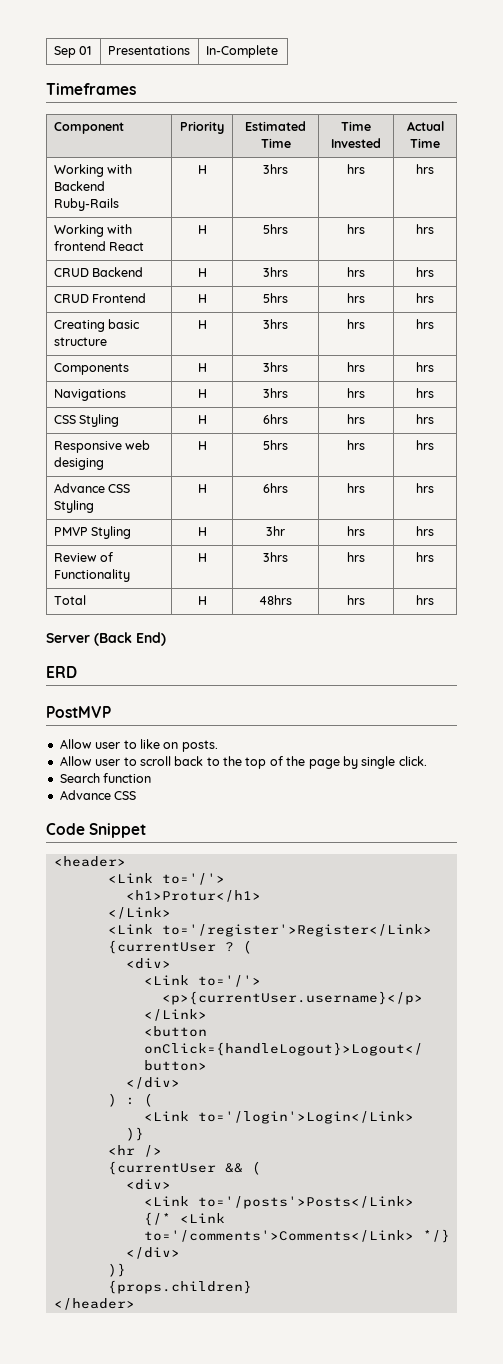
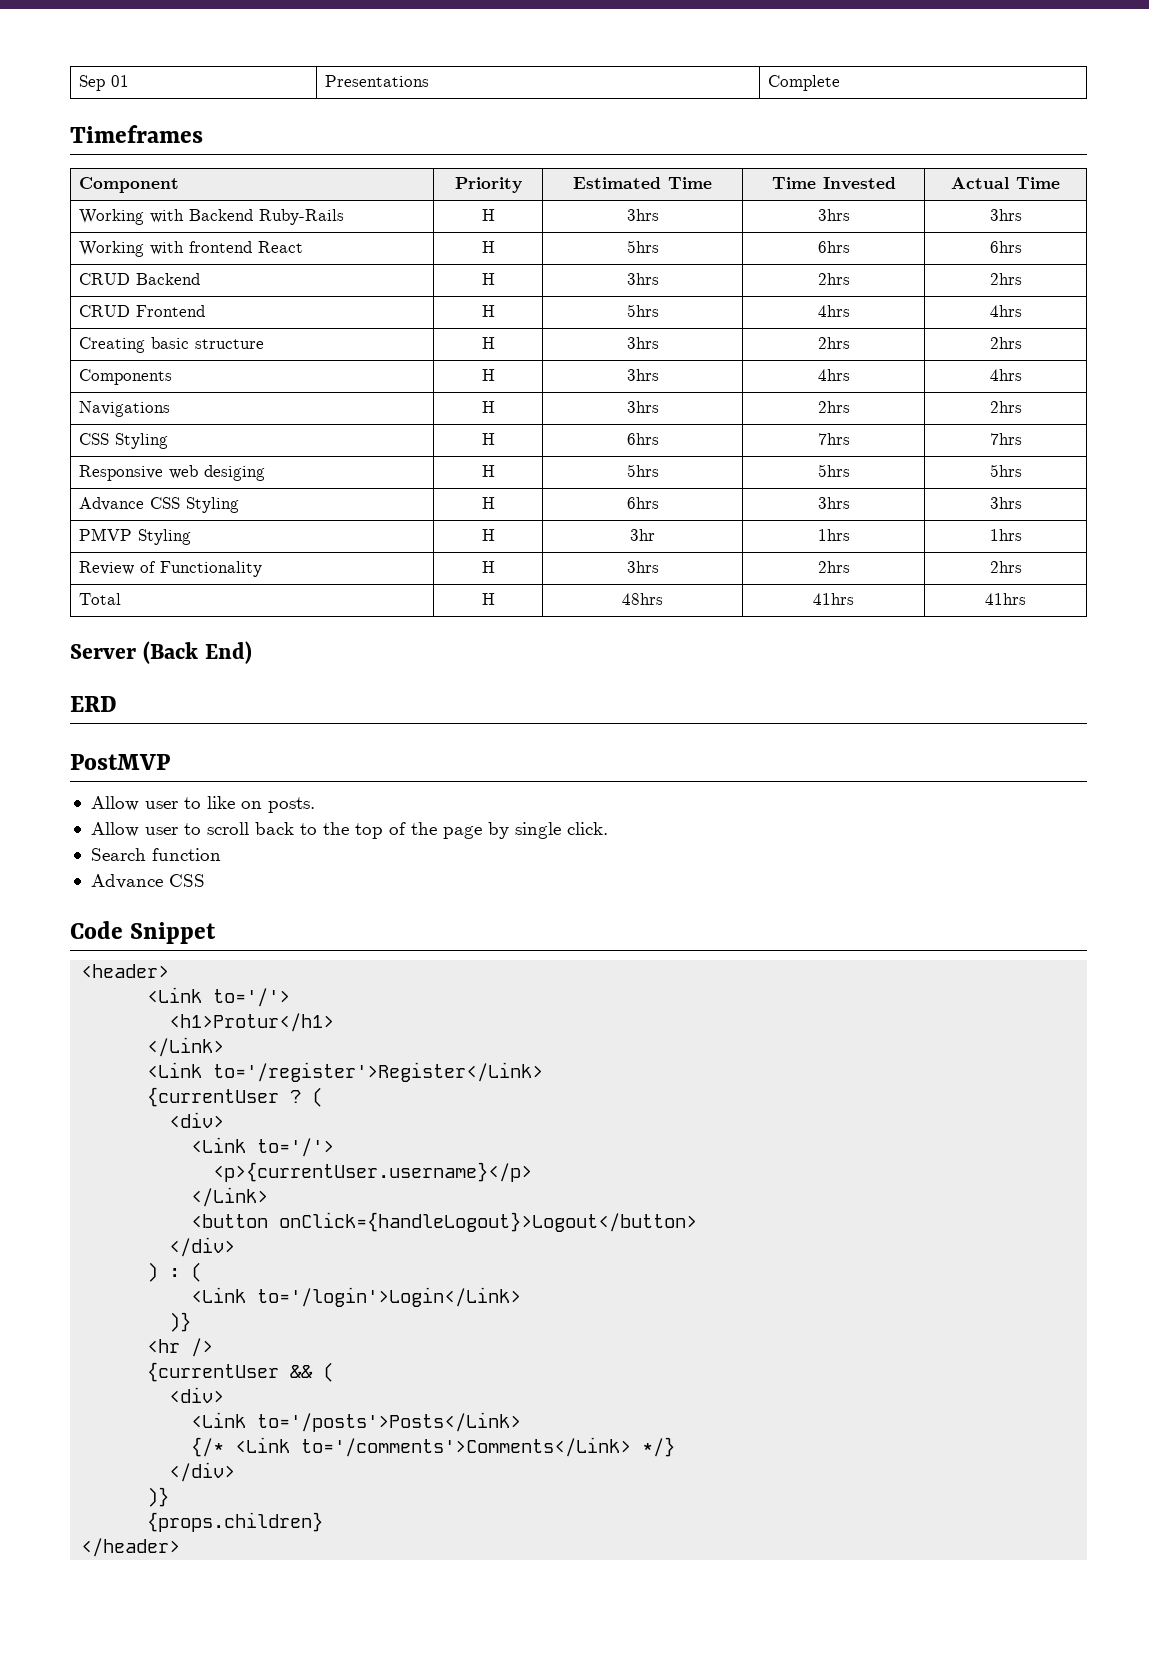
[205,45,278,58] In-Complete -> [767,75,840,91] Complete
[347,164,366,174] [416,164,435,174] hrs | hrs -> [817,209,850,221] [989,209,1022,221] 3hrs | 3hrs
[347,224,366,234] [416,224,435,234] hrs | hrs -> [817,241,850,253] [989,241,1022,253] 6hrs | 6hrs
[347,267,366,277] [416,267,435,277] hrs | hrs -> [817,273,850,285] [989,273,1022,285] 2hrs | 2hrs
[347,293,366,303] [416,293,435,303] hrs | hrs -> [817,305,850,317] [989,305,1022,317] 4hrs | 4hrs
[347,319,366,329] [416,319,435,329] hrs | hrs -> [817,337,850,349] [989,337,1022,349] 2hrs | 2hrs
[347,362,366,372] [416,362,435,372] hrs | hrs -> [817,369,850,381] [989,369,1022,381] 4hrs | 4hrs
[347,388,366,398] [416,388,435,398] [53,414,120,427] [197,415,207,424] [263,414,288,424] [347,414,366,424] [416,414,435,424] hrs | hrs // CSS Styling | H | 6hrs | hrs | hrs -> [817,401,850,413] [989,401,1022,413] [78,433,168,449] [481,433,495,445] [626,433,659,445] [817,433,850,445] [989,433,1022,445] 2hrs | 2hrs // CSS Styling | H | 6hrs | 7hrs | 7hrs
[347,440,366,450] [416,440,435,450] hrs | hrs -> [817,464,850,477] [989,464,1022,477] 5hrs | 5hrs
[347,483,366,493] [416,483,435,493] hrs | hrs -> [817,497,850,509] [989,497,1022,509] 3hrs | 3hrs
[347,526,366,536] [416,526,435,536] hrs | hrs -> [817,529,850,541] [989,529,1022,541] 1hrs | 1hrs
[347,552,366,562] [416,552,435,562] hrs | hrs -> [817,561,850,573] [989,561,1022,573] 2hrs | 2hrs
[347,595,366,605] [416,595,435,605] hrs | hrs -> [813,593,854,605] [985,593,1026,605] 41hrs | 41hrs

